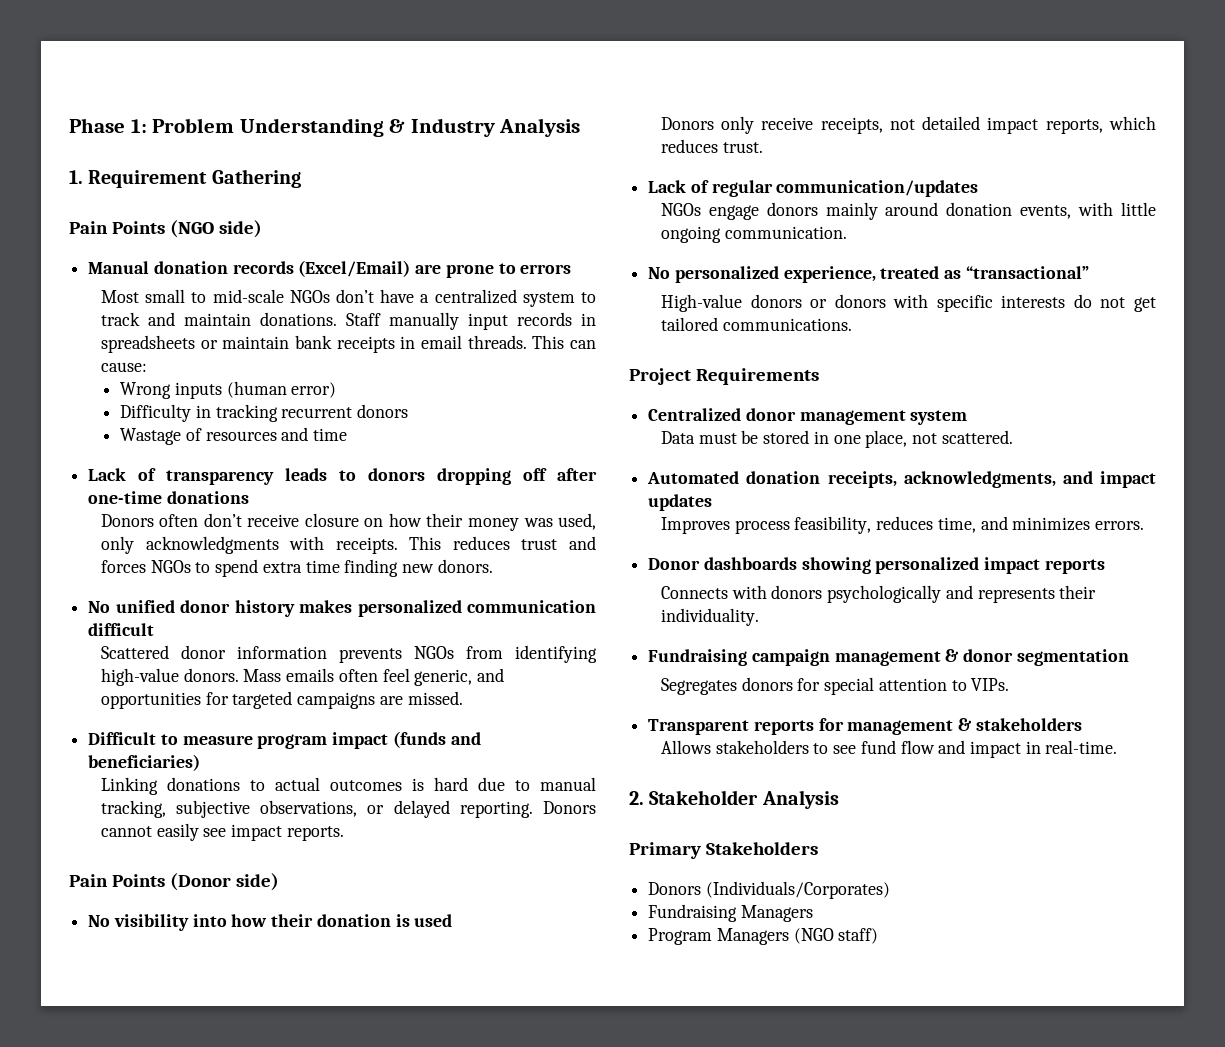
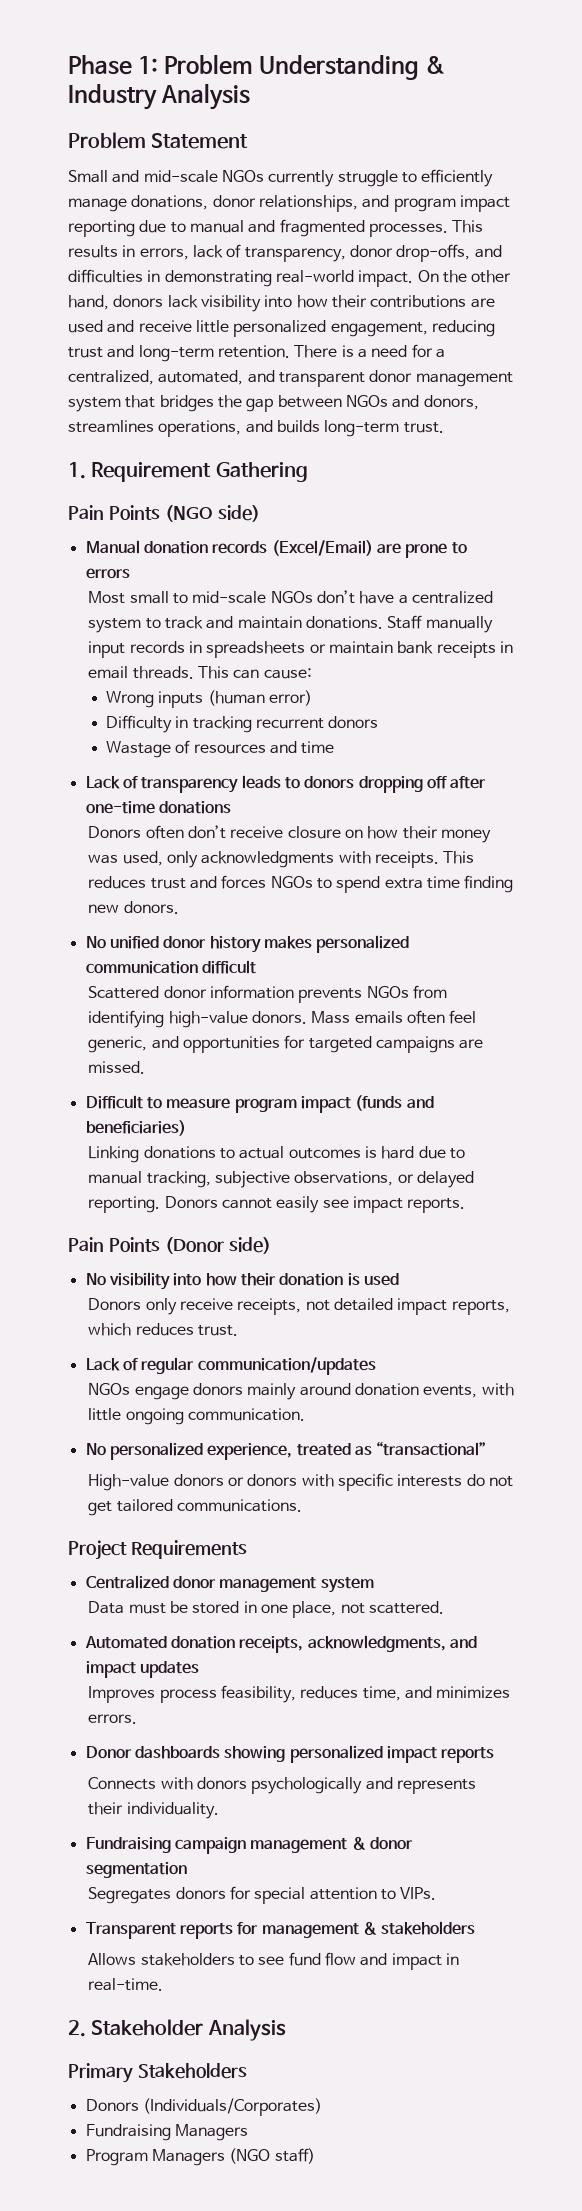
(581, 127) none -> [68,132,249,149] [68,169,494,187] [68,195,510,212] [68,219,484,237] [68,244,502,262] [68,269,512,287] [68,295,495,312] [68,320,495,337] [68,344,445,362] [68,370,513,387] [68,395,479,412] [68,420,444,437] // Problem Statement // Small and mid-scale NGOs currently struggle to efficiently manage donations, donor relationships, and program impact reporting due to manual and fragmented processes. This results in errors, lack of transparency, donor drop-offs, and difficulties in demonstrating real-world impact. On the other hand, donors lack visibility into how their contributions are used and receive little personalized engagement, reducing trust and long-term retention. There is a need for a centralized, automated, and transparent donor management system that bridges the gap between NGOs and donors, streamlines operations, and builds long-term trust.

